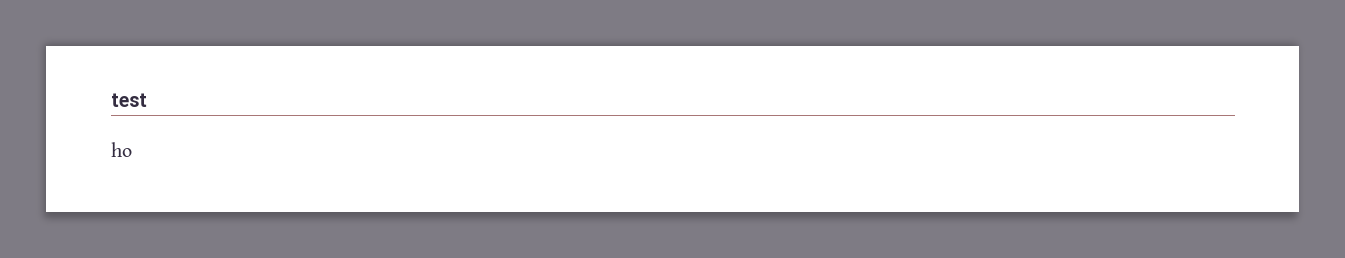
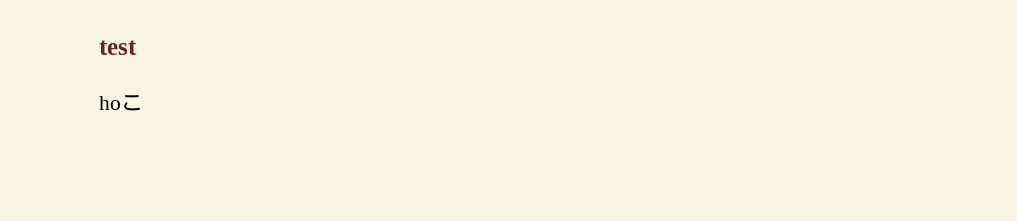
(132, 149) none -> [121,95,143,111] こ

